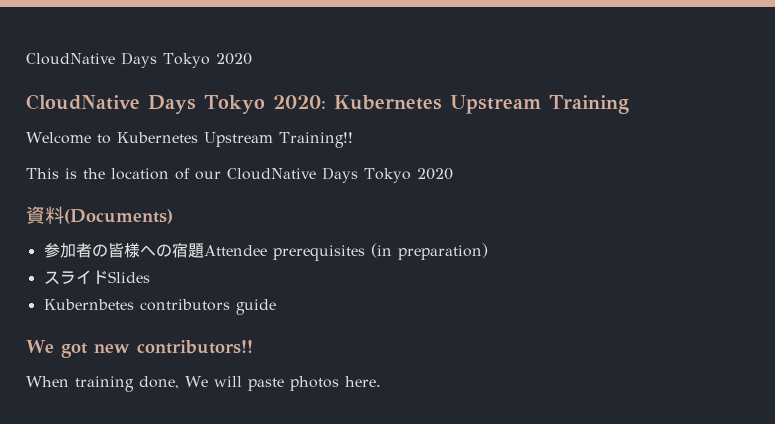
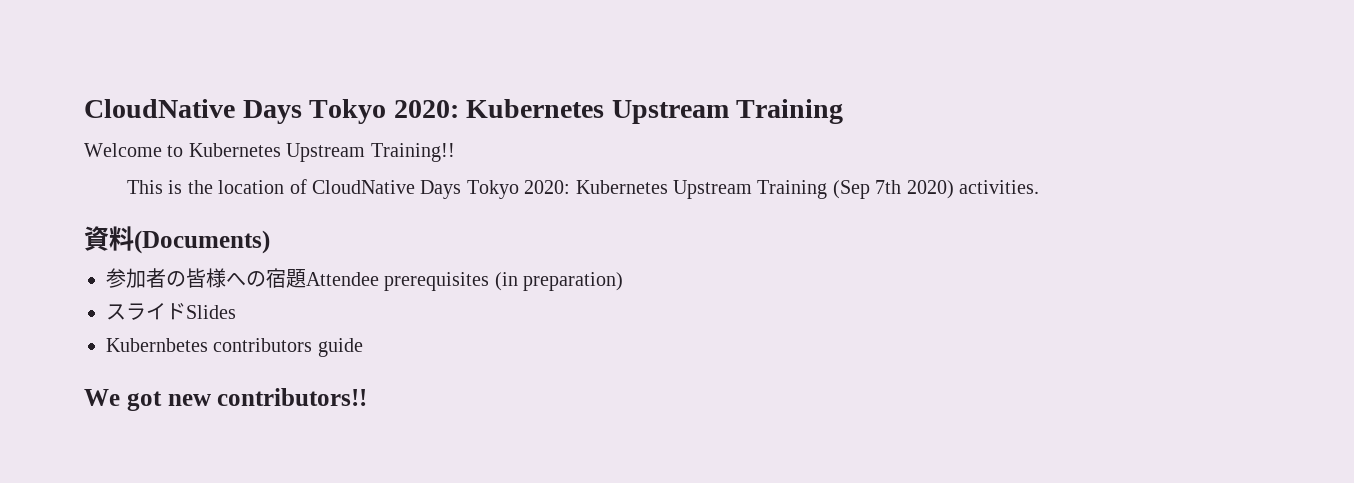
[26,52,252,68] [26,94,265,114] CloudNative Days Tokyo 2020 // CloudNative Days Tokyo -> [84,99,387,124] CloudNative Days Tokyo
[195,167,453,183] our CloudNative Days Tokyo 2020 -> [312,180,1040,199] CloudNative Days Tokyo 2020: Kubernetes Upstream Training (Sep 7th 2020) activities.
[26,376,381,392] // When training done, We will paste photos here. -> (368, 397) none

